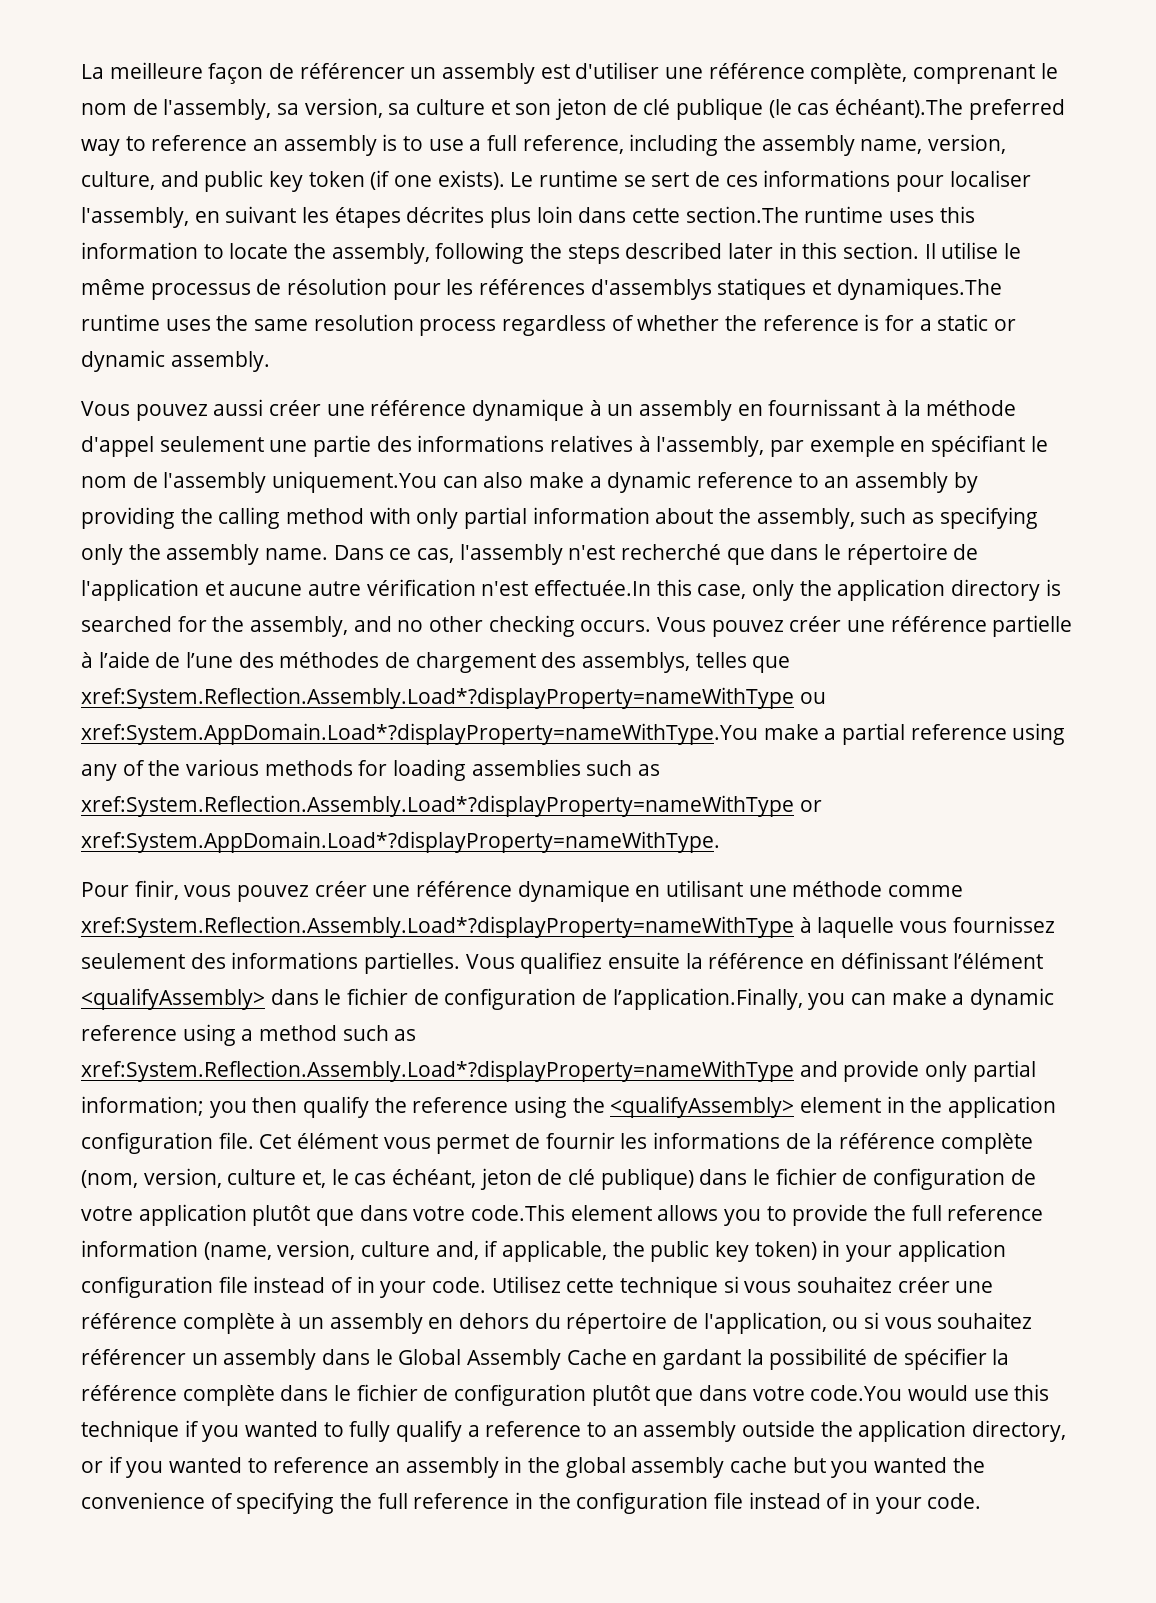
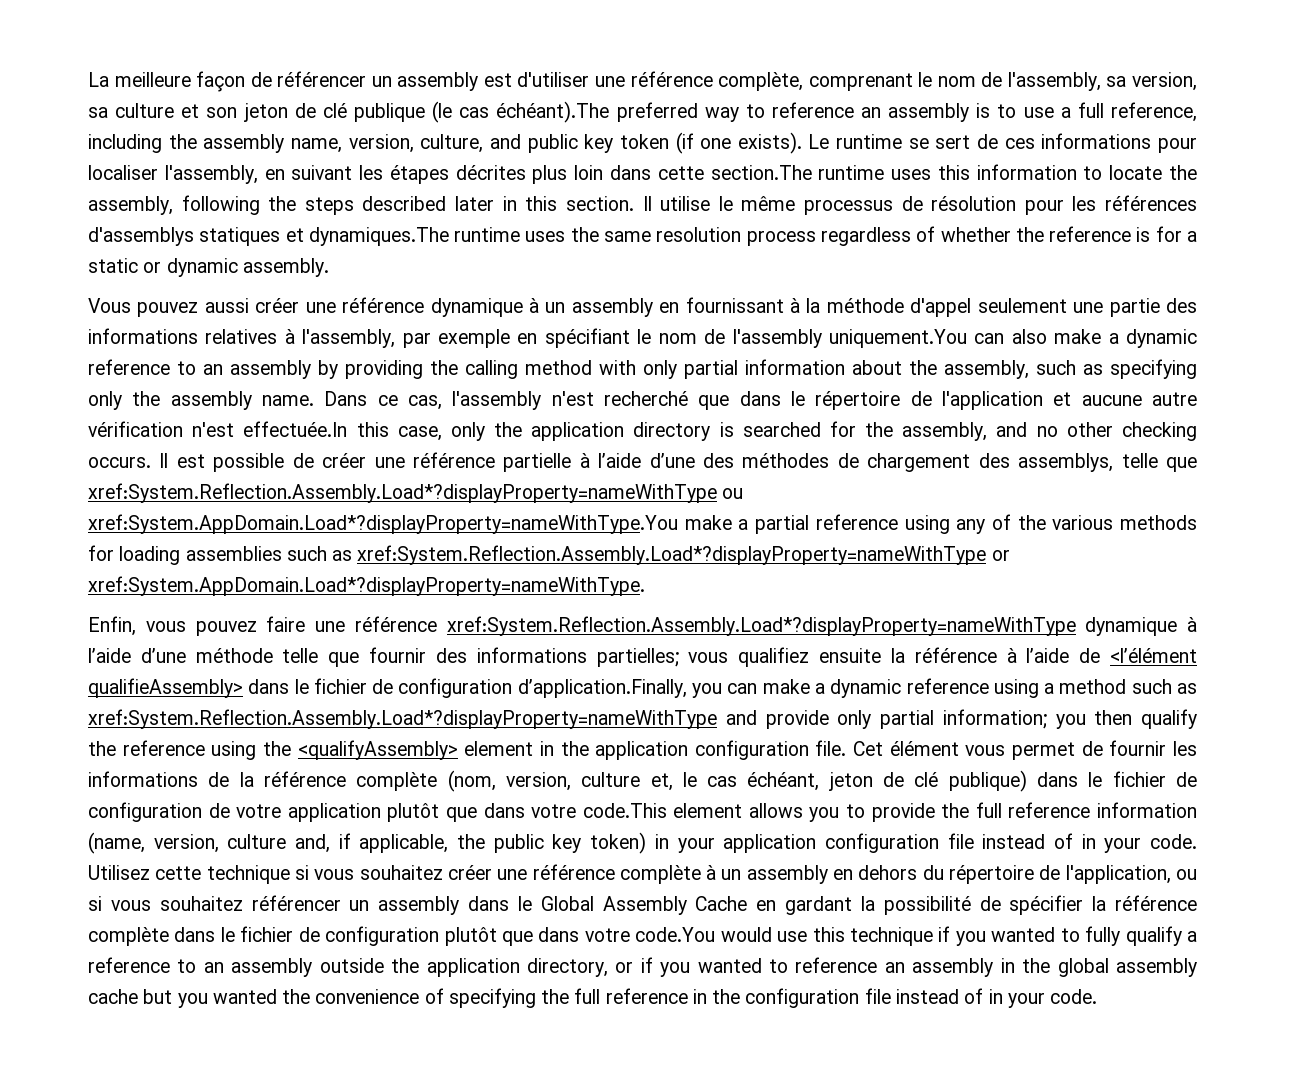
[657,617,784,637] Vous pouvez -> [159,453,314,472] Il est possible de
[155,652,234,668] de l’une -> [649,453,695,468] d’une
[695,652,747,668] telles -> [1121,453,1158,468] telle
[81,880,179,900] Pour finir, -> [88,616,136,636] Enfin,
[314,880,964,902] [81,916,1055,938] [81,952,1044,974] [81,988,803,1010] créer une référence dynamique en utilisant une méthode comme xref:System.Reflection.Assembly.Load*?displayProperty=nameWithType à laquelle vous fournissez seulement des informations partielles. Vous qualifiez ensuite la référence en définissant l’élément <qualifyAssembly> dans le fichier de configuration de l’application.Finally, -> [266,616,1197,636] [88,647,1198,667] [88,678,687,698] faire une référence xref:System.Reflection.Assembly.Load*?displayProperty=nameWithType dynamique à l’aide d’une méthode telle que fournir des informations partielles; vous qualifiez ensuite la référence à l’aide de <l’élément qualifieAssembly> dans le fichier de configuration d’application.Finally,

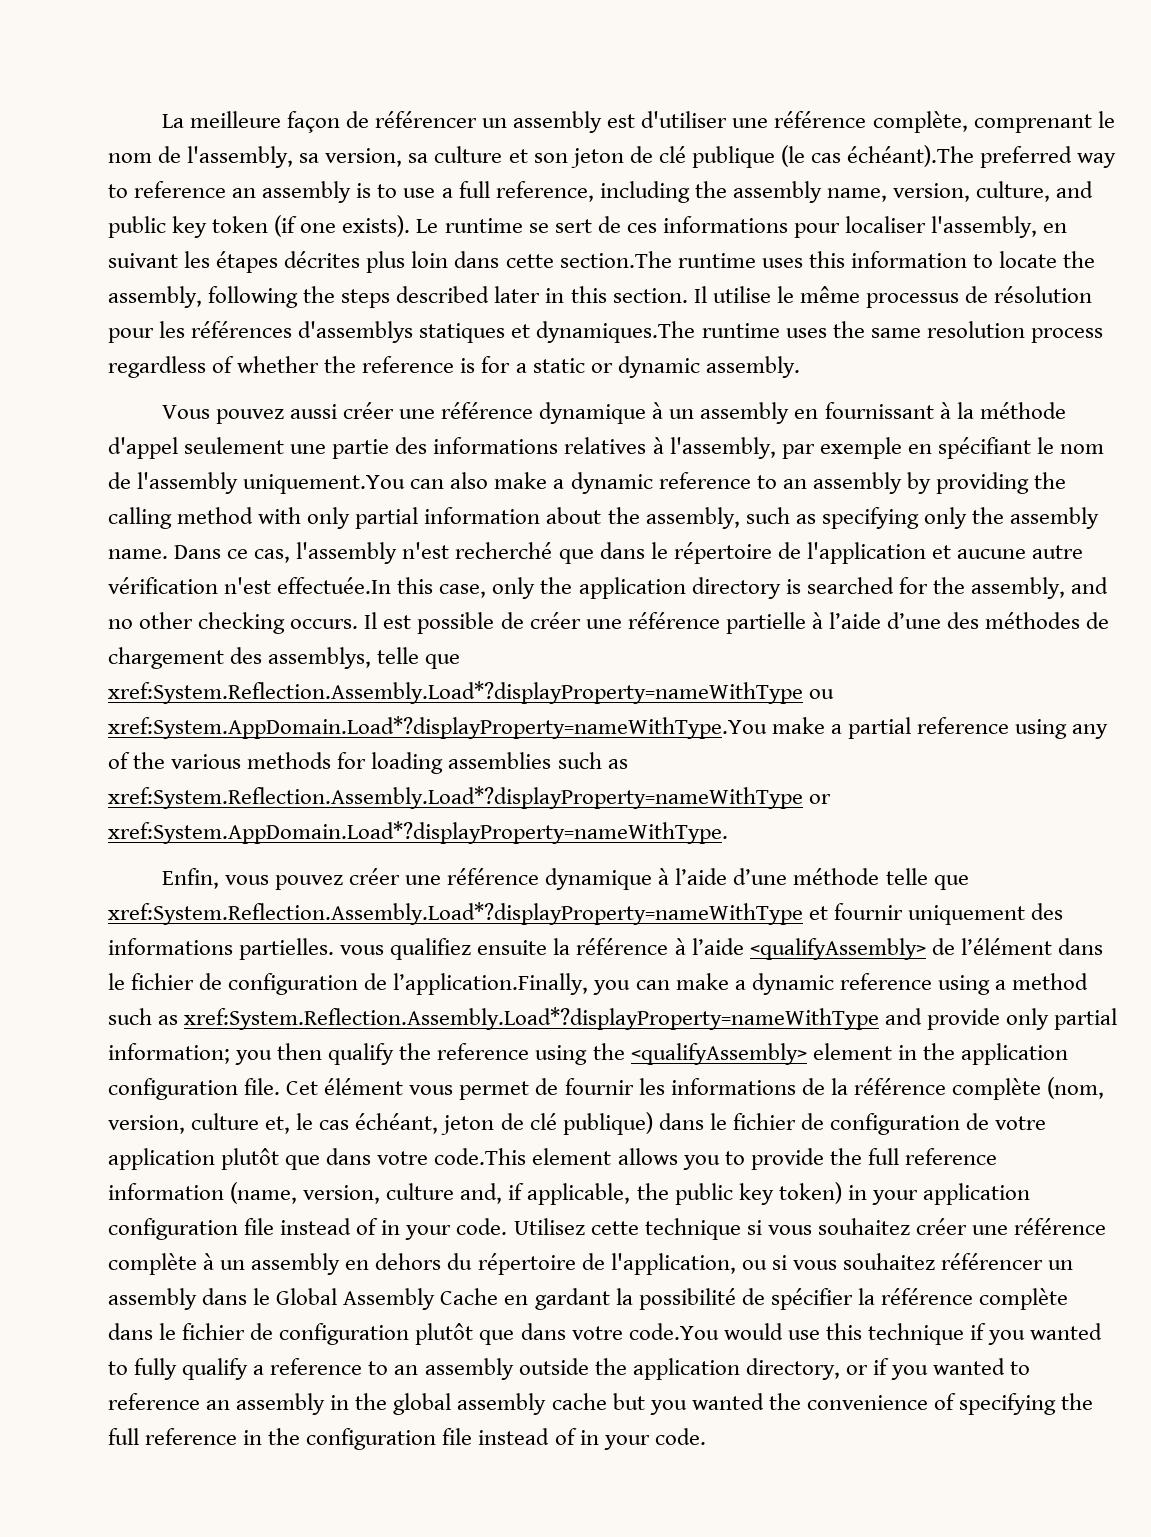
[266,616,1076,636] faire une référence xref:System.Reflection.Assembly.Load*?displayProperty=nameWithType -> [348,868,540,885] créer une référence
[369,647,679,667] fournir des informations partielles; -> [108,902,1064,925] [108,938,335,960] xref:System.Reflection.Assembly.Load*?displayProperty=nameWithType et fournir uniquement des informations partielles.
[1079,648,1198,663] [88,678,687,698] de <l’élément qualifieAssembly> dans le fichier de configuration d’application.Finally, -> [749,938,1103,960] [108,973,589,995] <qualifyAssembly> de l’élément dans le fichier de configuration de l’application.Finally,

